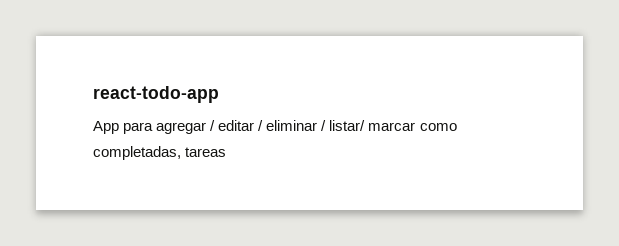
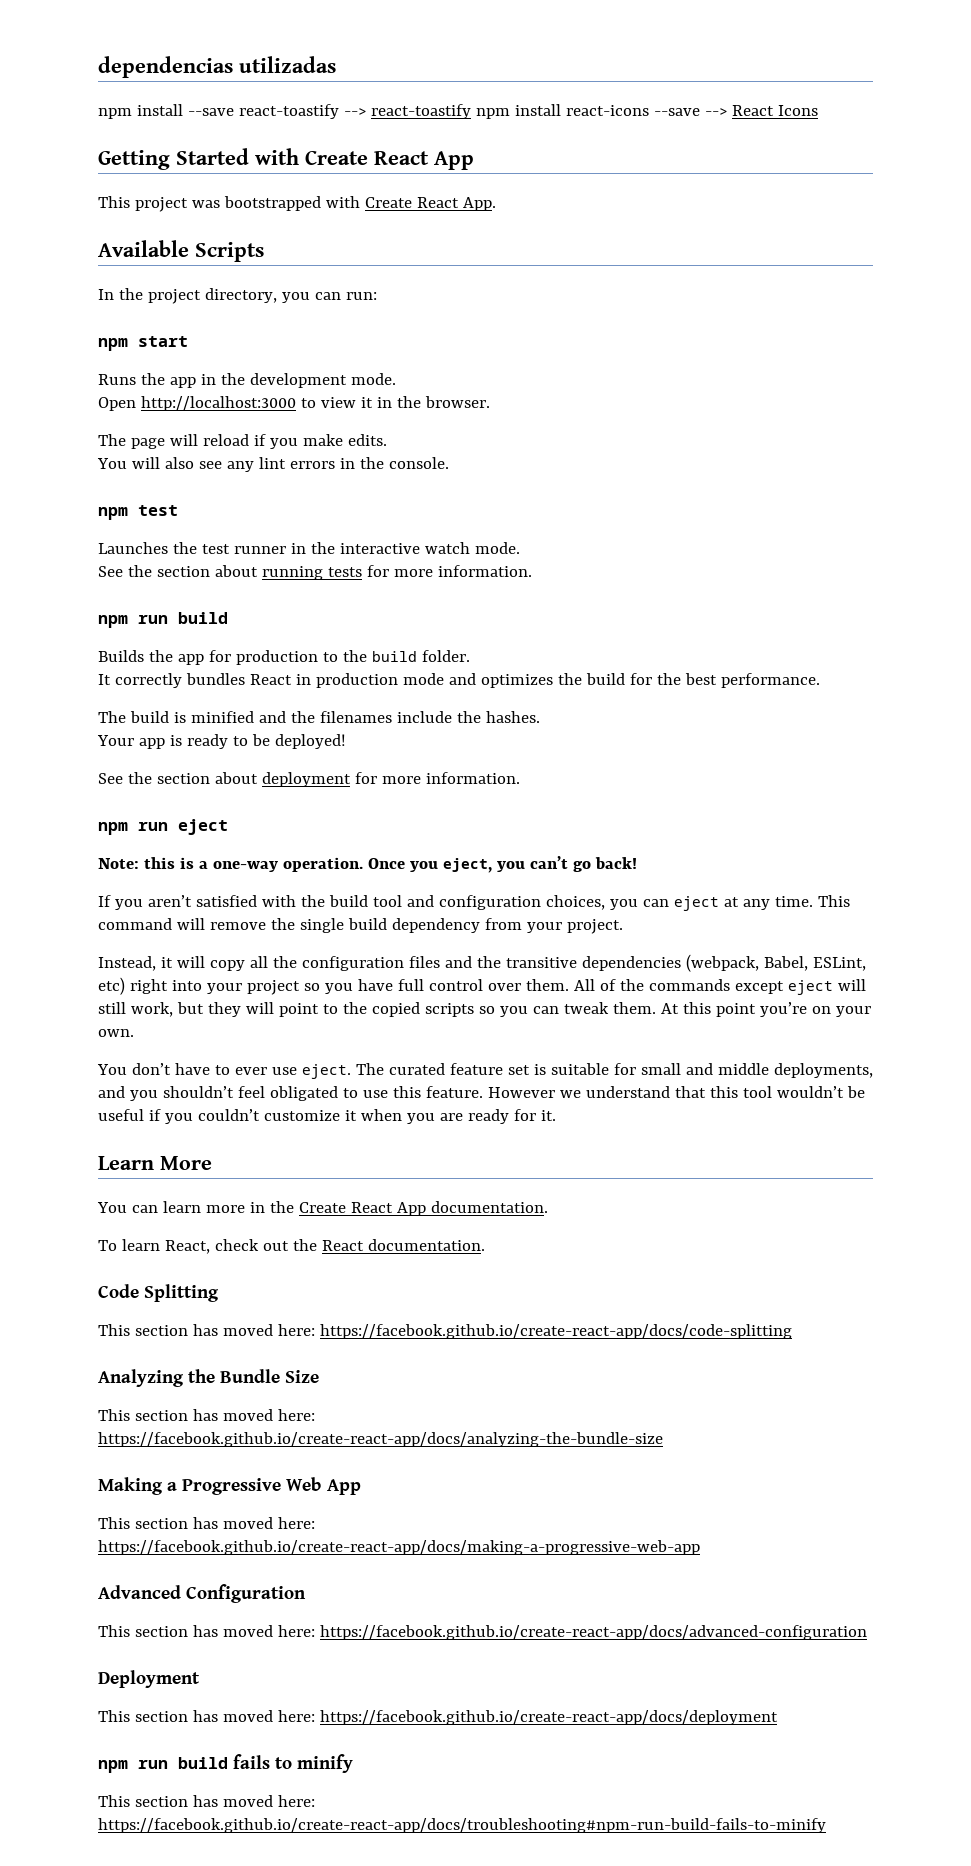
[93,86,219,103] [93,120,457,134] [93,146,227,160] react-todo-app // App para agregar / editar / eliminar / listar/ marcar como completadas, tareas -> [98,56,336,78] [98,104,818,119] [98,148,474,170] [98,196,496,212] [98,240,264,262] [98,288,377,304] [98,336,188,351] [98,373,396,388] [98,396,490,411] [98,434,387,449] [97,457,449,472] [98,505,178,520] [98,542,520,554] [98,565,532,580] [98,612,228,628] [98,650,470,665] [98,673,820,688] [98,711,540,723] [97,734,346,749] [98,772,520,787] [98,819,228,835] [98,856,637,873] [98,895,850,911] [98,918,623,934] [98,954,866,972] [98,977,866,995] [98,1002,871,1017] [98,1029,134,1037] [97,1063,873,1079] [98,1086,865,1101] [98,1109,556,1124] [98,1156,212,1170] [97,1201,548,1216] [98,1239,485,1254] [98,1284,220,1302] [98,1324,792,1339] [98,1369,320,1387] [98,1409,315,1421] [98,1432,663,1447] [98,1477,361,1495] [98,1517,315,1529] [98,1540,700,1555] [98,1584,307,1603] [98,1625,867,1640] [98,1670,200,1688] [98,1710,778,1725] [98,1754,354,1773] [98,1795,315,1807] [98,1818,826,1833] dependencias utilizadas // npm install --save react-toastify --> react-toastify npm install react-icons --save --> React Icons // Getting Started with Create React App // This project was bootstrapped with Create React App. // Available Scripts // In the project directory, you can run: // npm start // Runs the app in the development mode. // Open http://localhost:3000 to view it in the browser. // The page will reload if you make edits. // You will also see any lint errors in the console. // npm test // Launches the test runner in the interactive watch mode. // See the section about running tests for more information. // npm run build // Builds the app for production to the build folder. // It correctly bundles React in production mode and optimizes the build for the best performance. // The build is minified and the filenames include the hashes. // Your app is ready to be deployed! // See the section about deployment for more information. // npm run eject // Note: this is a one-way operation. Once you eject, you can’t go back! // If you aren’t satisfied with the build tool and configuration choices, you can eject at any time. This command will remove the single build dependency from your project. // Instead, it will copy all the configuration files and the transitive dependencies (webpack, Babel, ESLint, etc) right into your project so you have full control over them. All of the commands except eject will still work, but they will point to the copied scripts so you can tweak them. At this point you’re on your own. // You don’t have to ever use eject. The curated feature set is suitable for small and middle deployments, and you shouldn’t feel obligated to use this feature. However we understand that this tool wouldn’t be useful if you couldn’t customize it when you are ready for it. // Learn More // You can learn more in the Create React App documentation. // To learn React, check out the React documentation. // Code Splitting // This section has moved here: https://facebook.github.io/create-react-app/docs/code-splitting // Analyzing the Bundle Size // This section has moved here: https://facebook.github.io/create-react-app/docs/analyzing-the-bundle-size // Making a Progressive Web App // This section has moved here: https://facebook.github.io/create-react-app/docs/making-a-progressive-web-app // Advanced Configuration // This section has moved here: https://facebook.github.io/create-react-app/docs/advanced-configuration // Deployment // This section has moved here: https://facebook.github.io/create-react-app/docs/deployment // npm run build fails to minify // This section has moved here: https://facebook.github.io/create-react-app/docs/troubleshooting#npm-run-build-fails-to-minify

